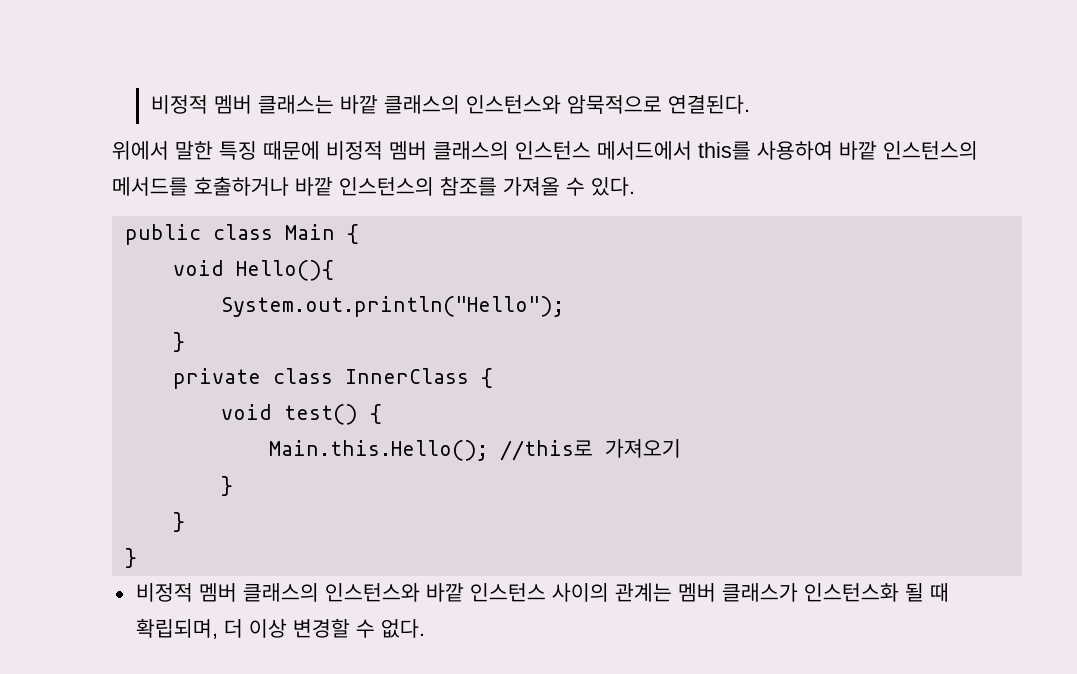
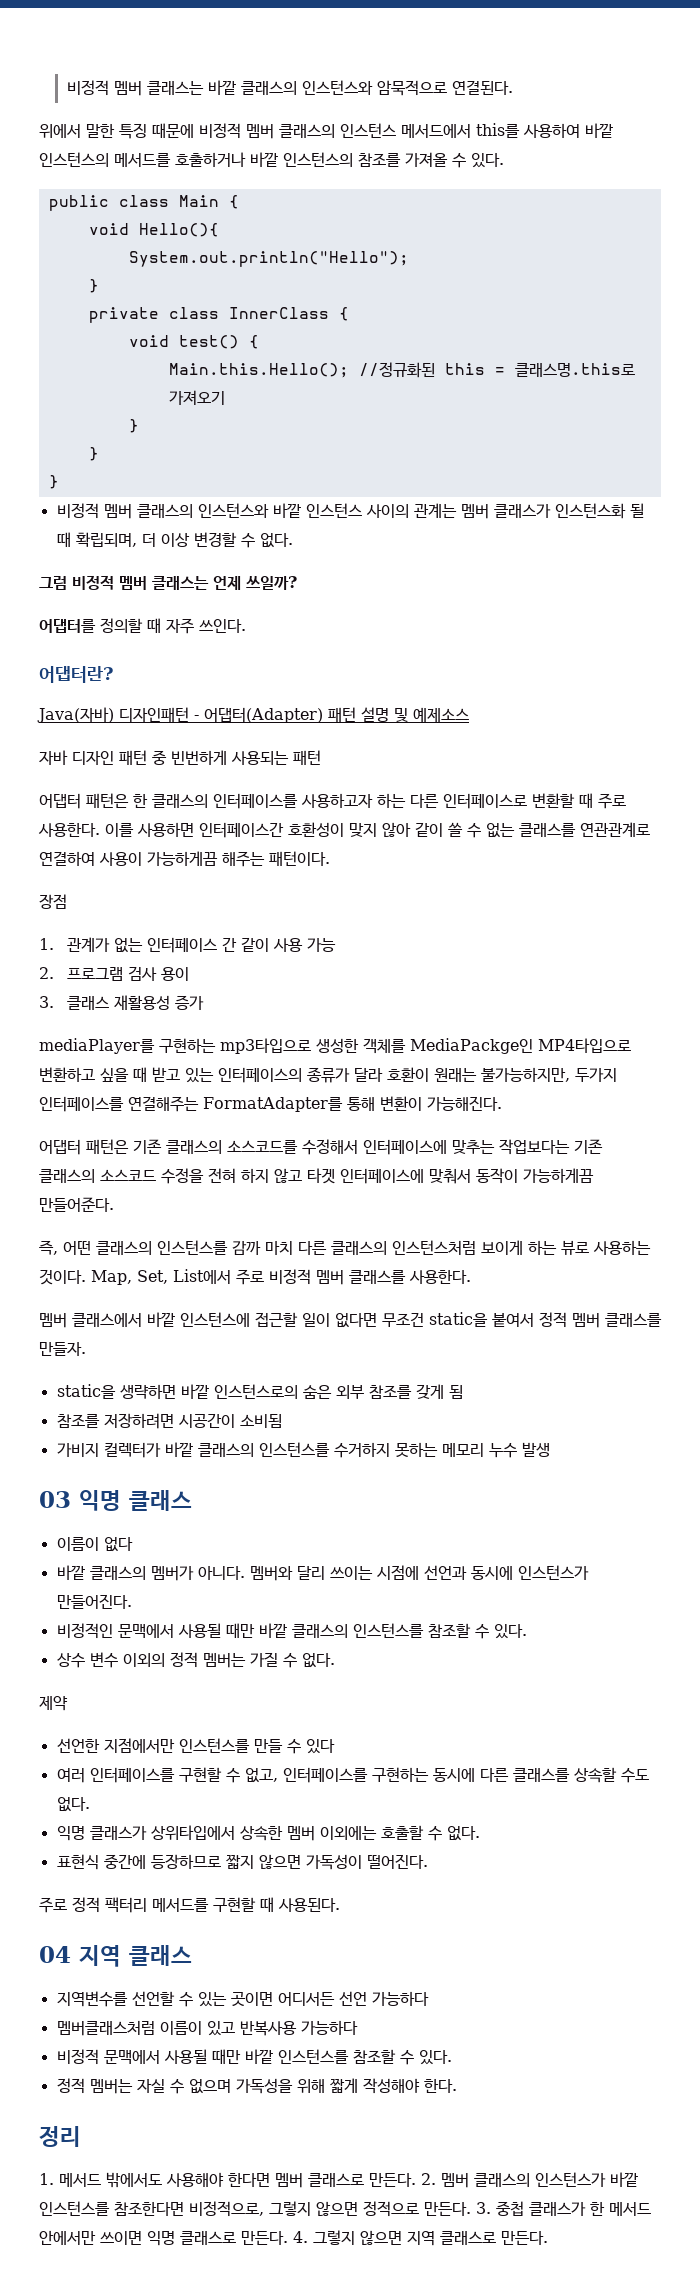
[499,440,593,461] //this로 -> [358,362,635,378] //정규화된 this = 클래스명.this로
(425, 628) none -> [39,575,297,590] [39,618,246,634] [39,666,114,683] [37,707,469,723] [39,750,321,765] [39,793,626,809] [38,822,650,838] [39,851,330,867] [39,894,67,909] [39,937,336,953] [39,966,189,981] [39,995,204,1010] [39,1038,631,1054] [39,1067,617,1083] [39,1096,502,1112] [39,1139,603,1155] [39,1168,594,1184] [39,1197,114,1212] [39,1240,651,1255] [39,1269,471,1285] [39,1312,662,1328] [39,1342,86,1356] [56,1384,463,1399] [56,1413,282,1429] [56,1442,550,1458] [39,1490,192,1511] [56,1537,133,1552] [56,1565,589,1581] [56,1594,132,1609] [56,1623,527,1639] [56,1652,335,1668] [39,1696,68,1711] [56,1738,335,1754] [56,1767,649,1783] [56,1797,90,1812] [56,1825,480,1841] [56,1854,428,1870] [39,1897,340,1913] [39,1945,192,1967] [56,1991,429,2007] [56,2020,358,2036] [56,2049,452,2065] [56,2078,457,2094] [39,2126,81,2147] [39,2172,638,2188] [39,2201,651,2217] [39,2230,548,2246] // 그럼 비정적 멤버 클래스는 언제 쓰일까? // 어댑터를 정의할 때 자주 쓰인다. // 어댑터란? // Java(자바) 디자인패턴 - 어댑터(Adapter) 패턴 설명 및 예제소스 // 자바 디자인 패턴 중 빈번하게 사용되는 패턴 // 어댑터 패턴은 한 클래스의 인터페이스를 사용하고자 하는 다른 인터페이스로 변환할 때 주로 사용한다. 이를 사용하면 인터페이스간 호환성이 맞지 않아 같이 쓸 수 없는 클래스를 연관관계로 연결하여 사용이 가능하게끔 해주는 패턴이다. // 장점 // 1. 관계가 없는 인터페이스 간 같이 사용 가능 // 2. 프로그램 검사 용이 // 3. 클래스 재활용성 증가 // mediaPlayer를 구현하는 mp3타입으로 생성한 객체를 MediaPackge인 MP4타입으로 변환하고 싶을 때 받고 있는 인터페이스의 종류가 달라 호환이 원래는 불가능하지만, 두가지 인터페이스를 연결해주는 FormatAdapter를 통해 변환이 가능해진다. // 어댑터 패턴은 기존 클래스의 소스코드를 수정해서 인터페이스에 맞추는 작업보다는 기존 클래스의 소스코드 수정을 전혀 하지 않고 타겟 인터페이스에 맞춰서 동작이 가능하게끔 만들어준다. // 즉, 어떤 클래스의 인스턴스를 감까 마치 다른 클래스의 인스턴스처럼 보이게 하는 뷰로 사용하는 것이다. Map, Set, List에서 주로 비정적 멤버 클래스를 사용한다. // 멤버 클래스에서 바깥 인스턴스에 접근할 일이 없다면 무조건 static을 붙여서 정적 멤버 클래스를 만들자. // static을 생략하면 바깥 인스턴스로의 숨은 외부 참조를 갖게 됨 // 참조를 저장하려면 시공간이 소비됨 // 가비지 컬렉터가 바깥 클래스의 인스턴스를 수거하지 못하는 메모리 누수 발생 // 03 익명 클래스 // 이름이 없다 // 바깥 클래스의 멤버가 아니다. 멤버와 달리 쓰이는 시점에 선언과 동시에 인스턴스가 만들어진다. // 비정적인 문맥에서 사용될 때만 바깥 클래스의 인스턴스를 참조할 수 있다. // 상수 변수 이외의 정적 멤버는 가질 수 없다. // 제약 // 선언한 지점에서만 인스턴스를 만들 수 있다 // 여러 인터페이스를 구현할 수 없고, 인터페이스를 구현하는 동시에 다른 클래스를 상속할 수도 없다. // 익명 클래스가 상위타입에서 상속한 멤버 이외에는 호출할 수 없다. // 표현식 중간에 등장하므로 짧지 않으면 가독성이 떨어진다. // 주로 정적 팩터리 메서드를 구현할 때 사용된다. // 04 지역 클래스 // 지역변수를 선언할 수 있는 곳이면 어디서든 선언 가능하다 // 멤버클래스처럼 이름이 있고 반복사용 가능하다 // 비정적 문맥에서 사용될 때만 바깥 인스턴스를 참조할 수 있다. // 정적 멤버는 자실 수 없으며 가독성을 위해 짧게 작성해야 한다. // 정리 // 1. 메서드 밖에서도 사용해야 한다면 멤버 클래스로 만든다. 2. 멤버 클래스의 인스턴스가 바깥 인스턴스를 참조한다면 비정적으로, 그렇지 않으면 정적으로 만든다. 3. 중첩 클래스가 한 메서드 안에서만 쓰이면 익명 클래스로 만든다. 4. 그렇지 않으면 지역 클래스로 만든다.

